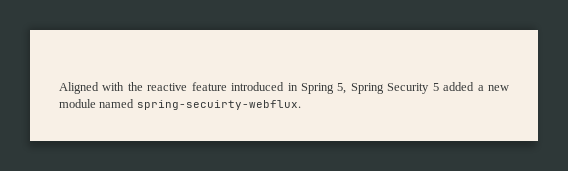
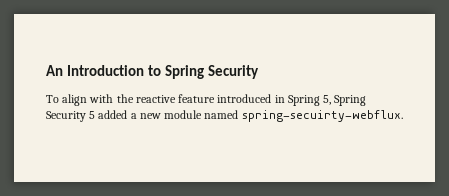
[59,82,99,94] Aligned -> [46,65,259,79] [46,94,88,106] An Introduction to Spring Security // To align

